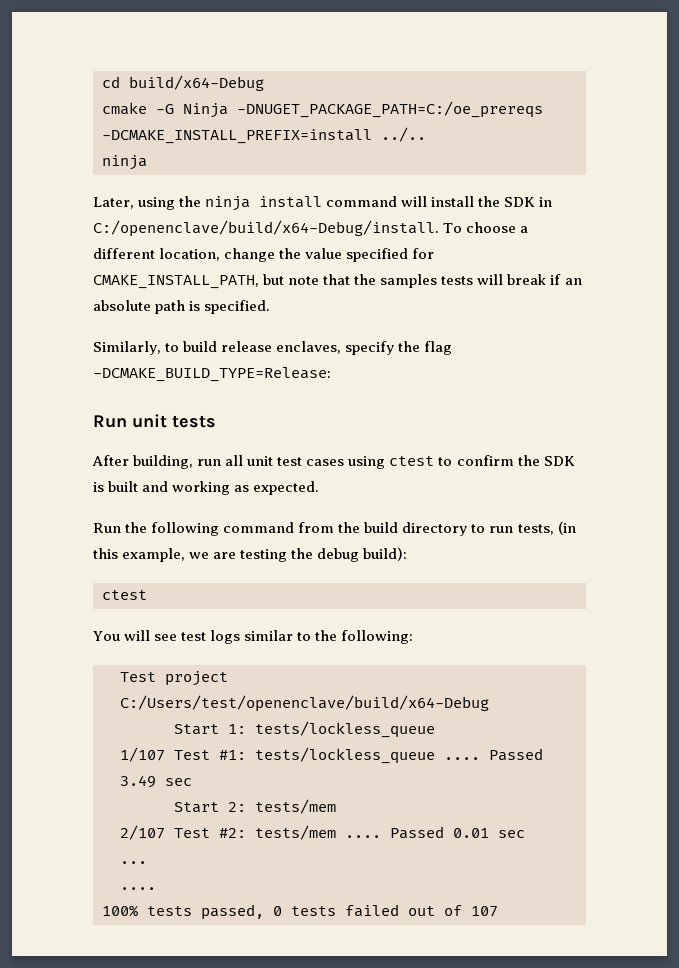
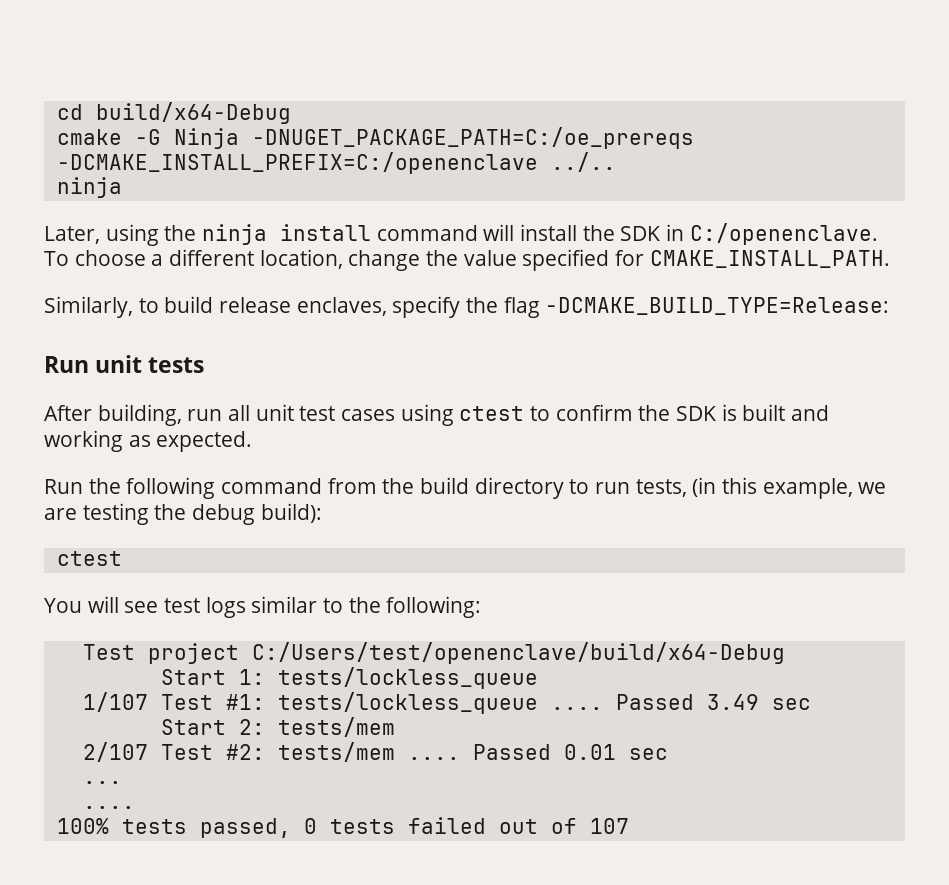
[102,129,372,144] -DCMAKE_INSTALL_PREFIX=install -> [56,152,538,174] -DCMAKE_INSTALL_PREFIX=C:/openenclave
[93,220,439,237] C:/openenclave/build/x64-Debug/install. -> [689,223,878,245] C:/openenclave.
[93,274,582,289] [93,300,271,314] CMAKE_INSTALL_PATH, but note that the samples tests will break if an absolute path is specified. -> [649,250,890,268] CMAKE_INSTALL_PATH.

